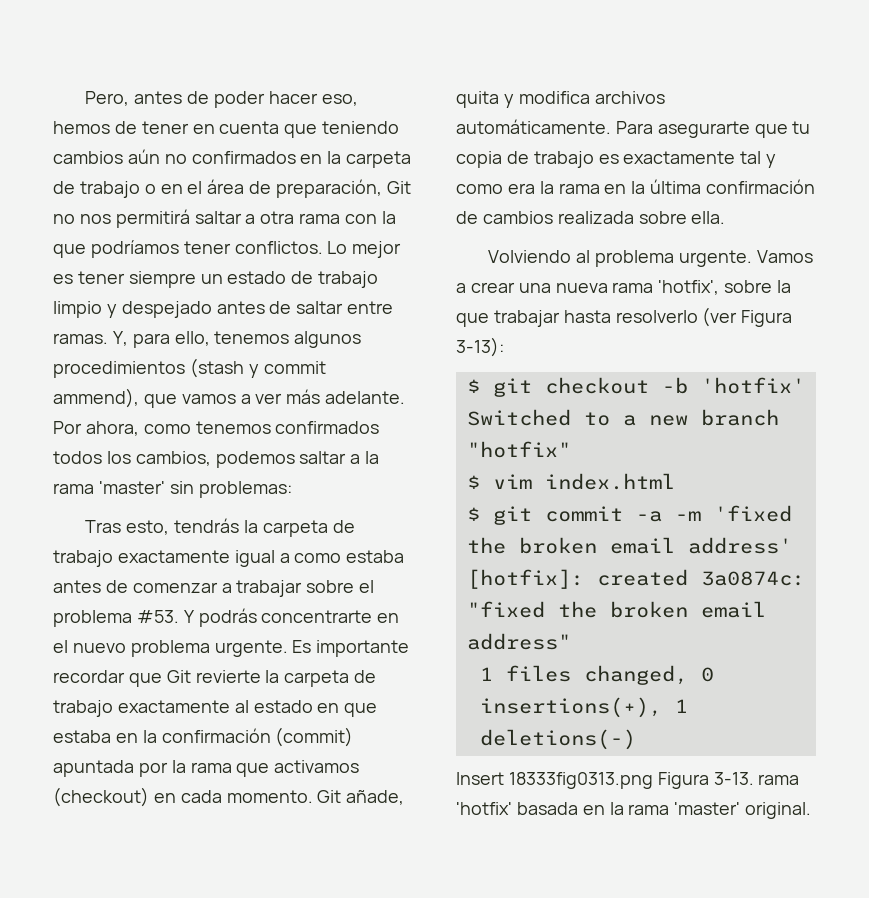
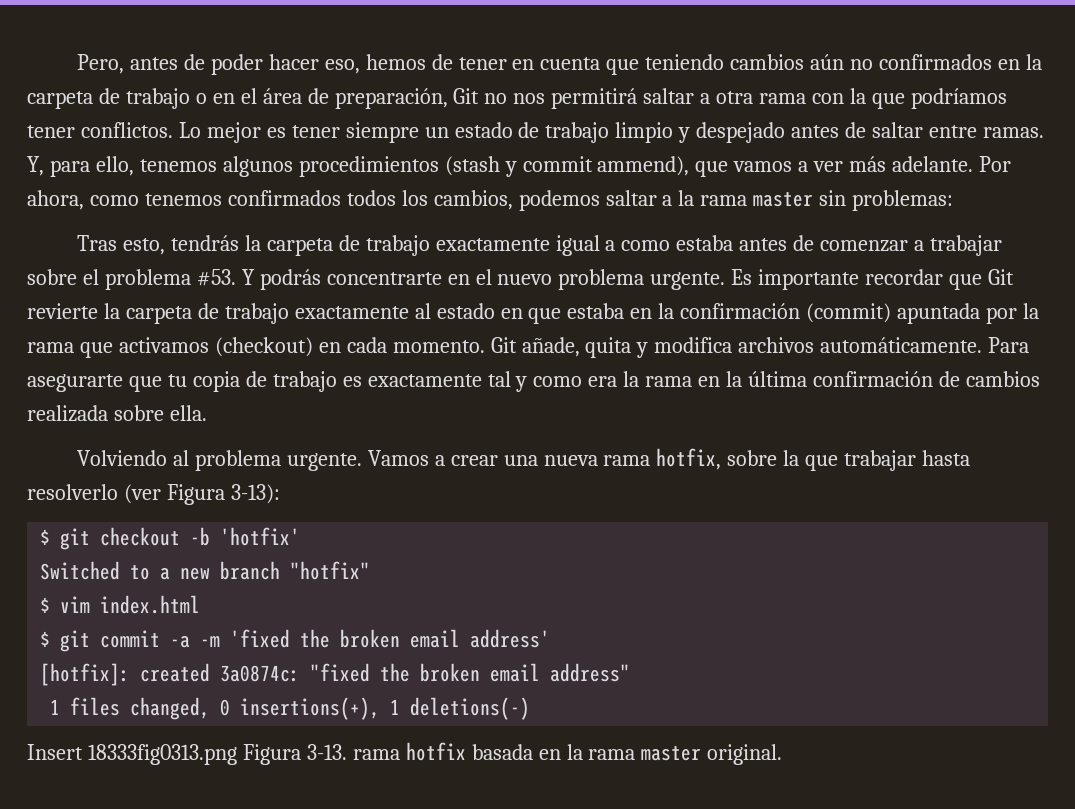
[98,481,165,494] 'master' -> [753,192,814,207] master
[658,280,720,295] 'hotfix', -> [656,448,722,470] hotfix,
[456,802,512,815] 'hotfix' -> [405,742,466,761] hotfix
[674,802,741,815] 'master' -> [641,746,702,761] master

